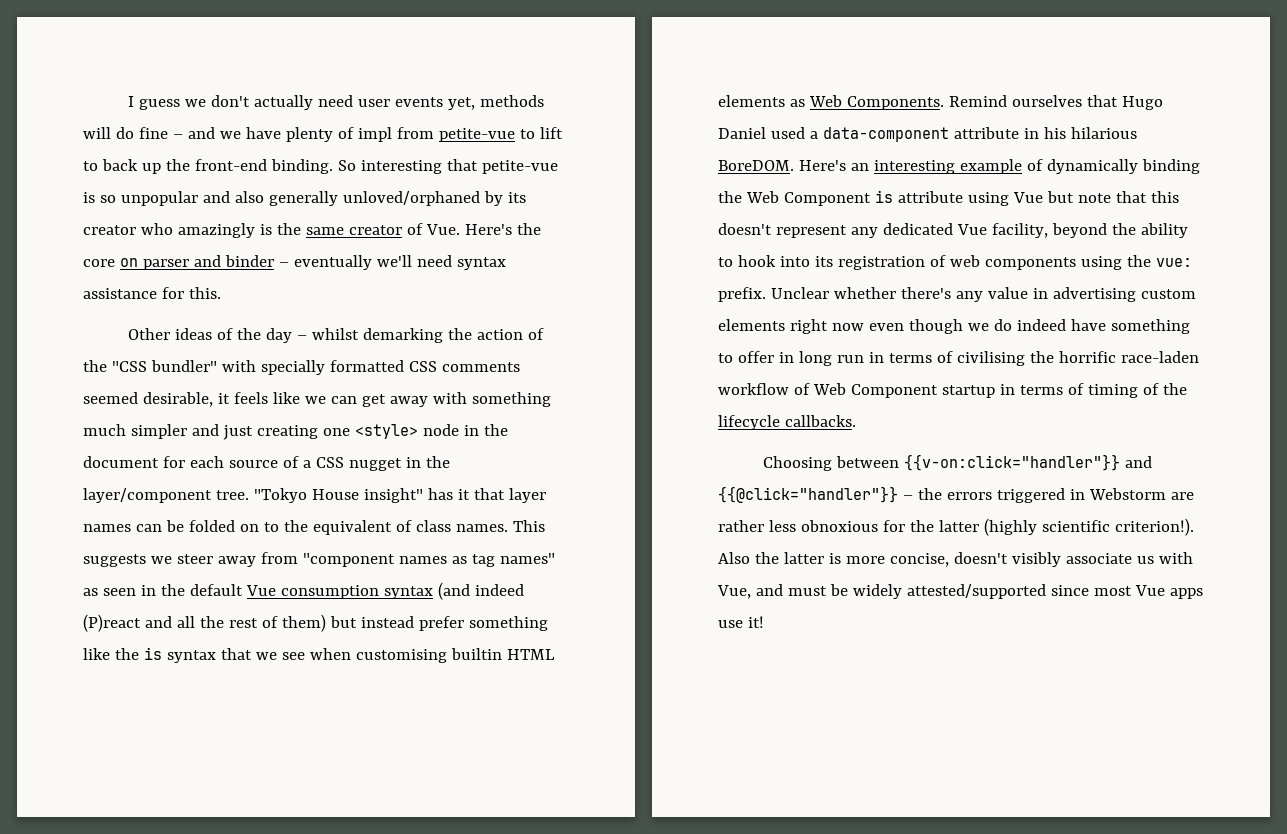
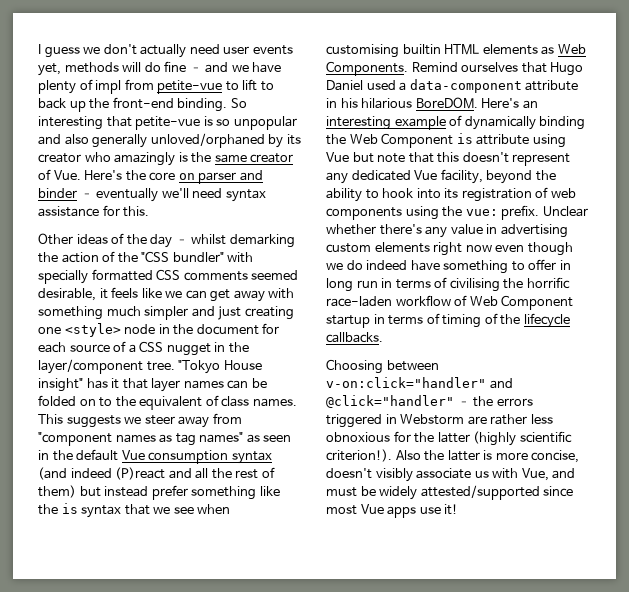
[903,454,1152,471] [718,486,898,503] {{v-on:click="handler"}} and {{@click="handler"}} -> [326,377,513,389] [326,395,454,408] v-on:click="handler" and @click="handler"

